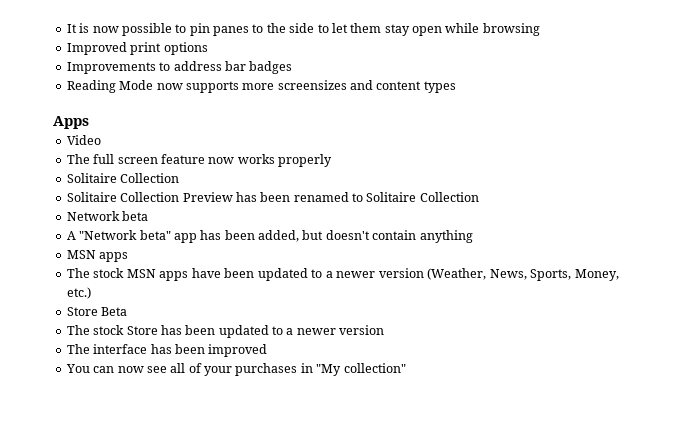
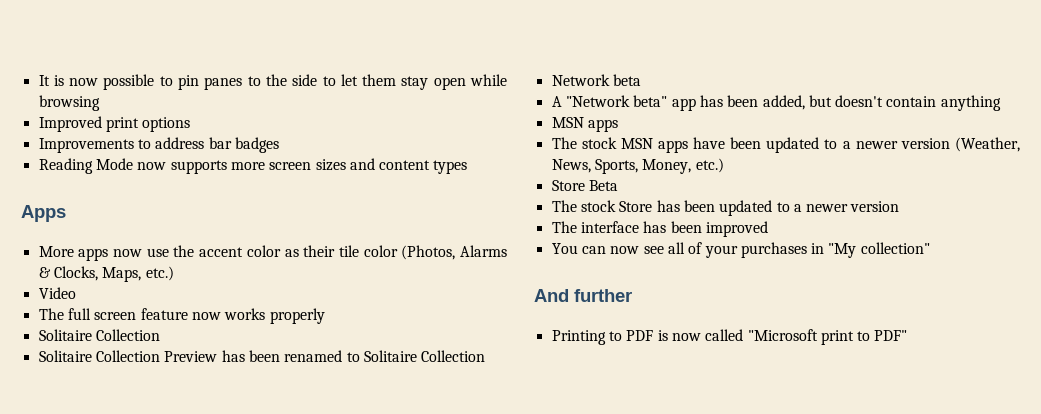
[277,80,347,90] screensizes -> [269,159,346,171] screen sizes
(89, 122) none -> [38,245,507,261] [38,266,174,282] // More apps now use the accent color as their tile color (Photos, Alarms & Clocks, Maps, etc.)
(406, 368) none -> [534,289,632,302] [551,329,908,345] // And further // Printing to PDF is now called "Microsoft print to PDF"

